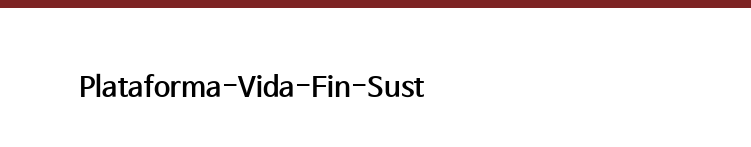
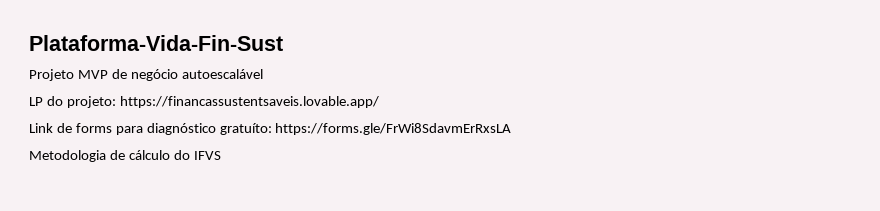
(424, 85) none -> [29,69,263,81] [29,96,379,108] [29,123,512,135] [29,150,221,162] // Projeto MVP de negócio autoescalável // LP do projeto: https://financassustentsaveis.lovable.app/ // Link de forms para diagnóstico gratuíto: https://forms.gle/FrWi8SdavmErRxsLA // Metodologia de cálculo do IFVS

